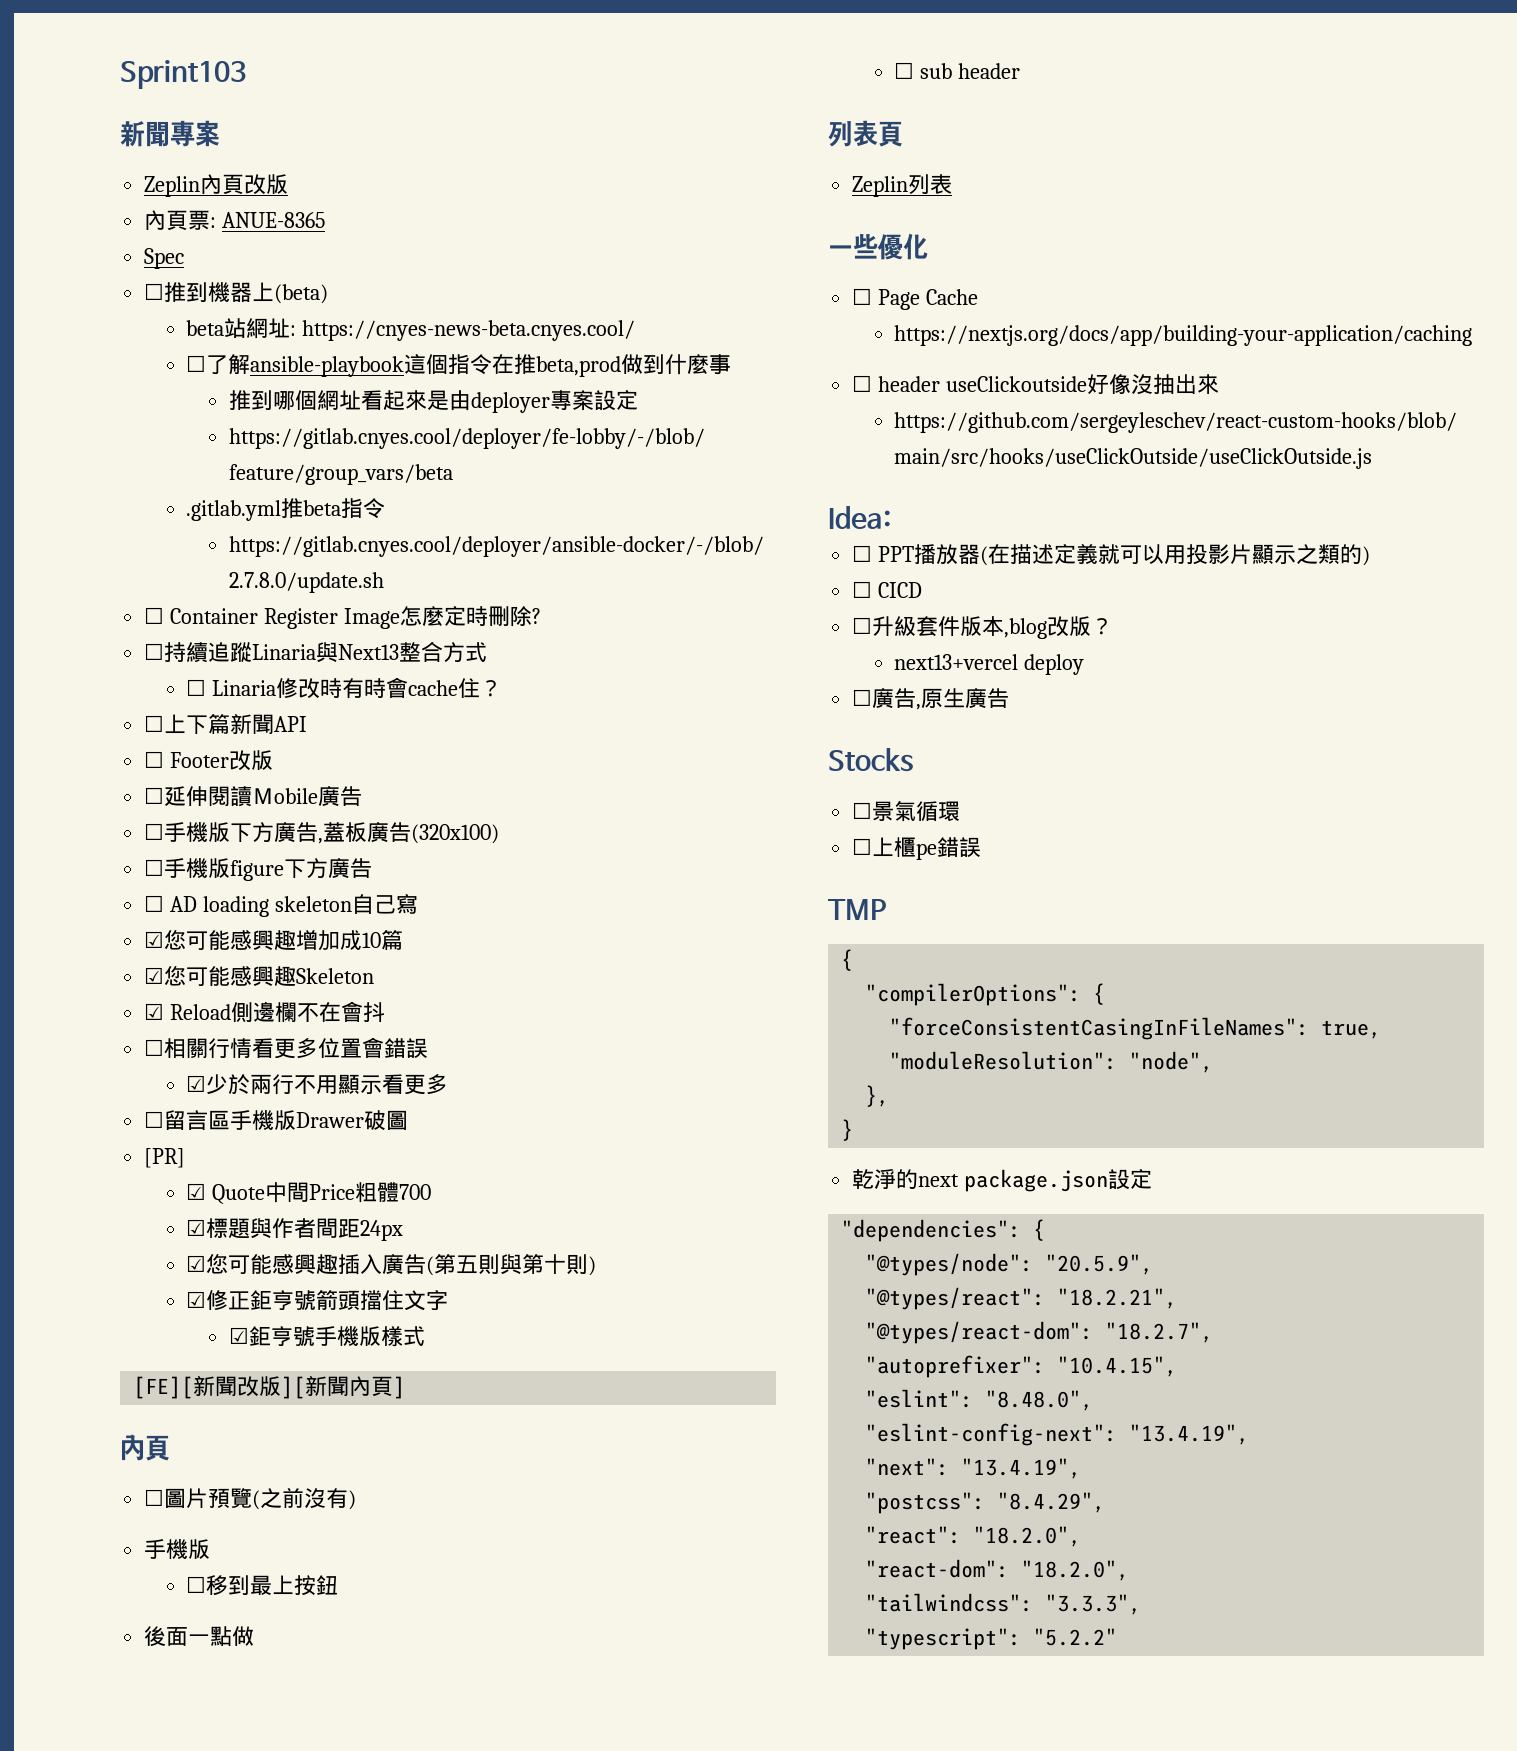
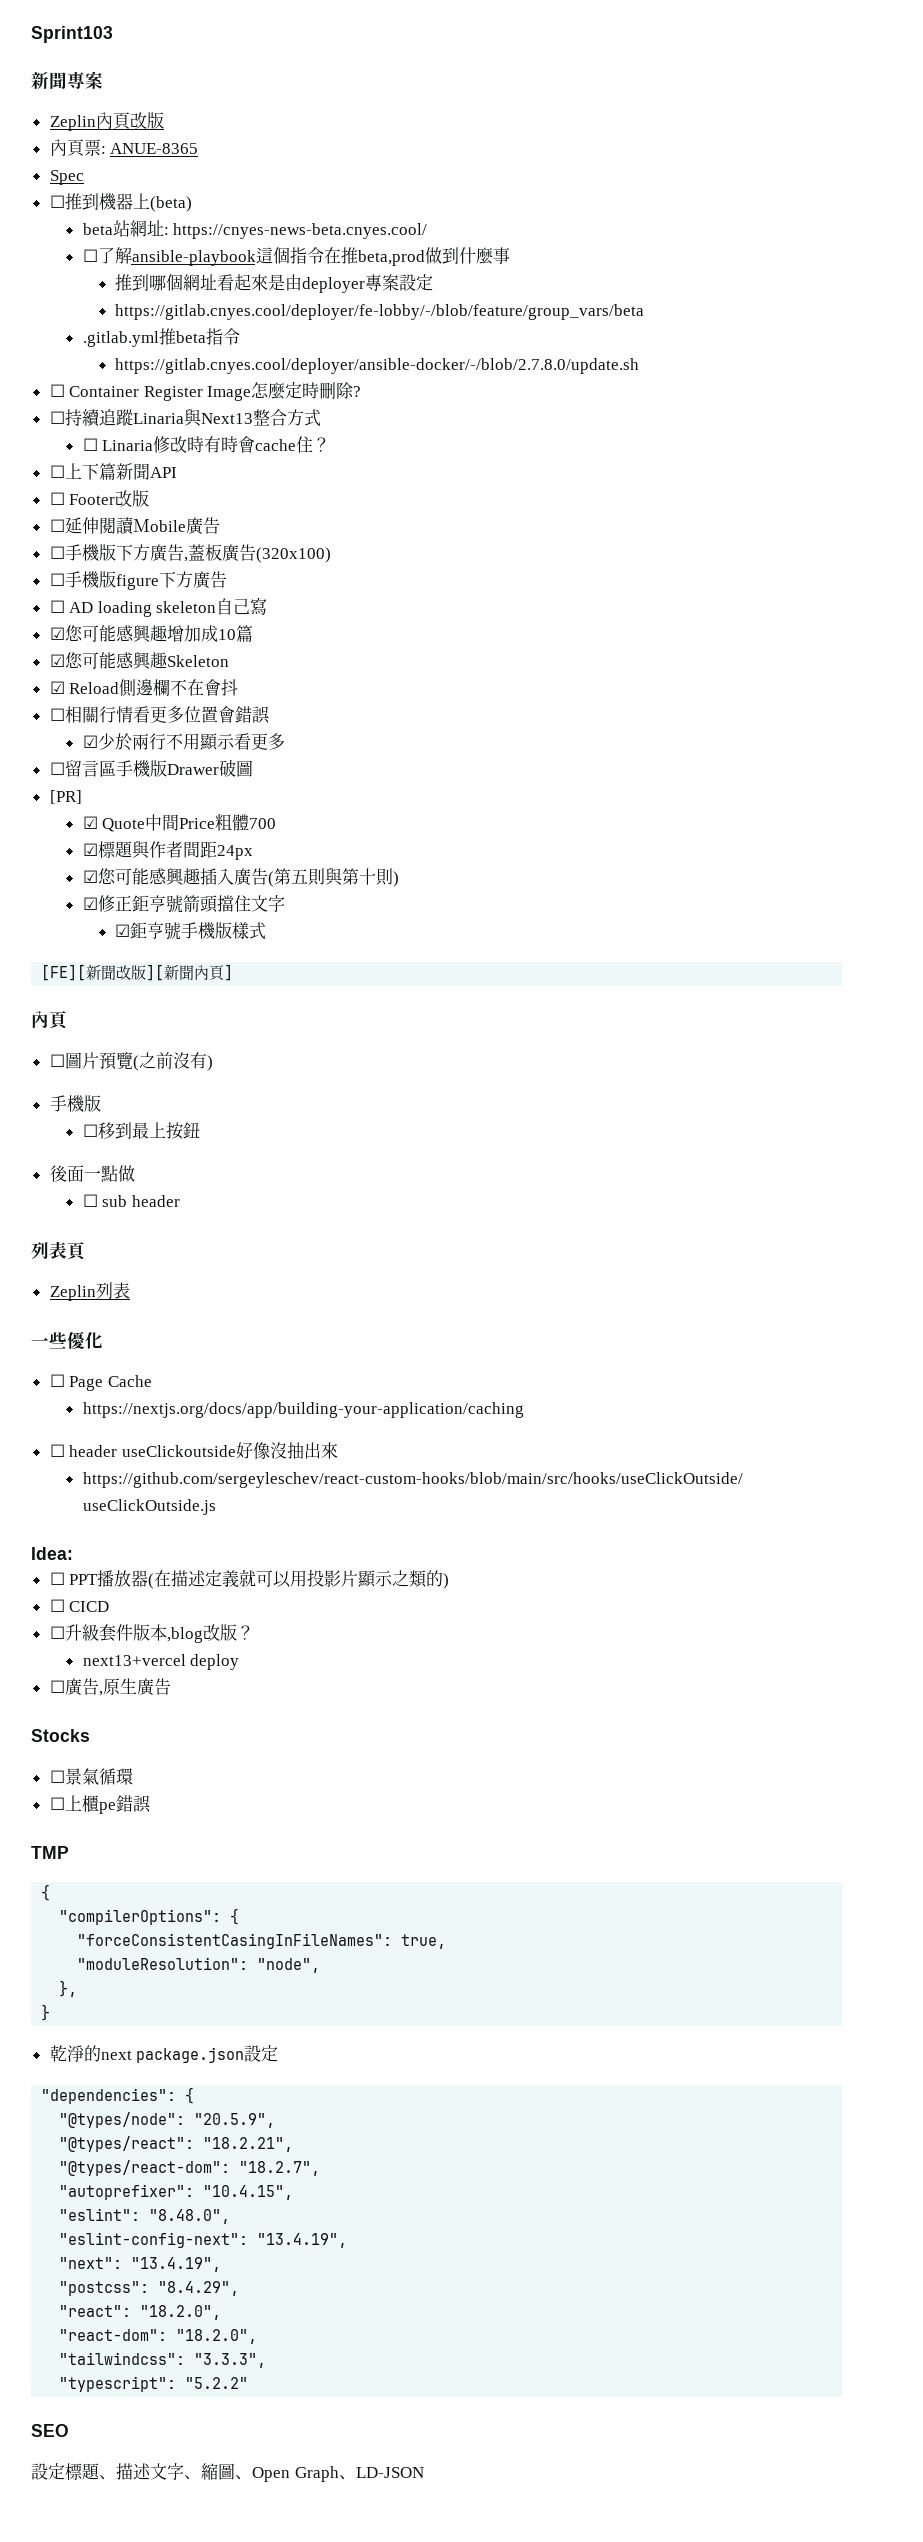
(1118, 1637) none -> [31,2424,69,2437] [31,2463,424,2482] // SEO // 設定標題、描述文字、縮圖、Open Graph、LD-JSON

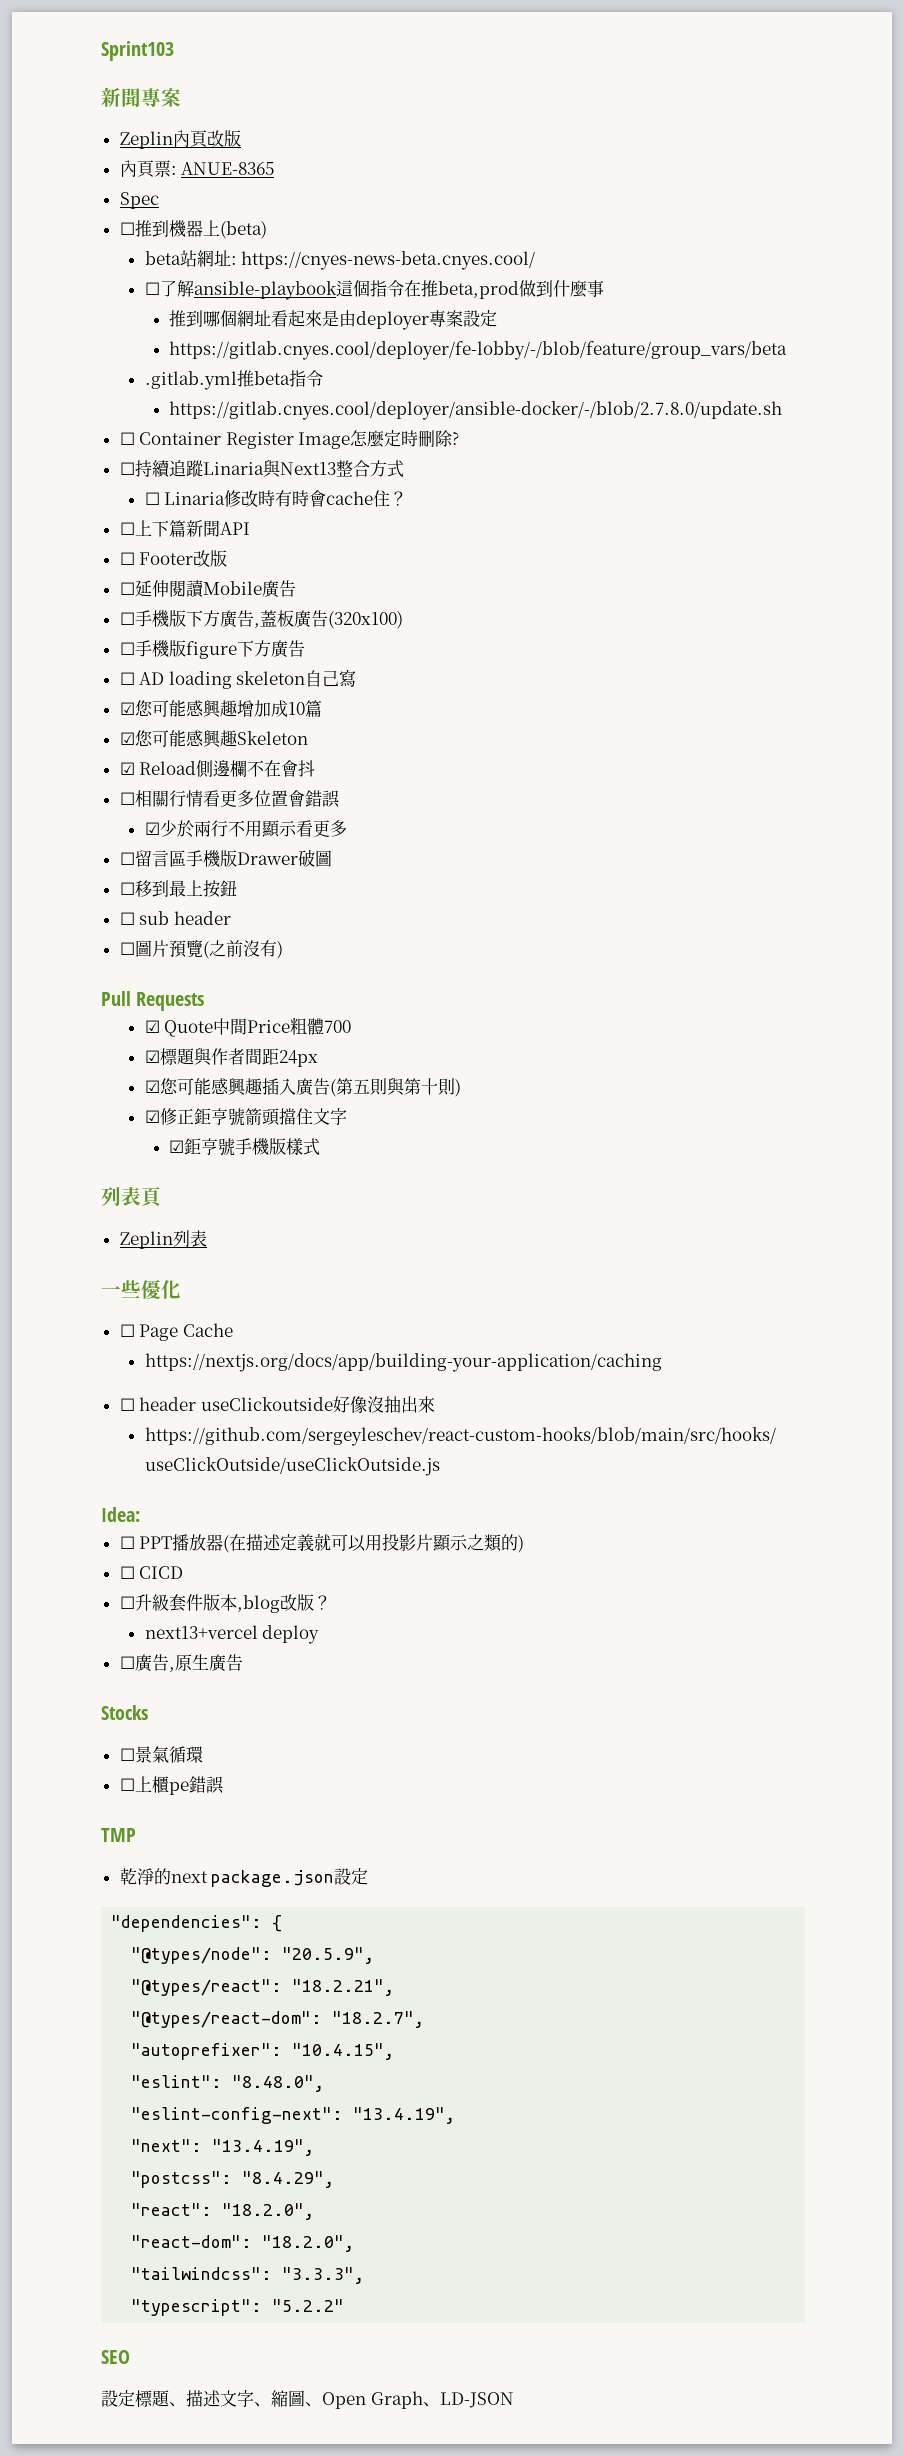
[49,790,82,804] [PR] -> [119,880,237,898] [119,911,231,925] [119,940,283,959] [101,991,205,1011] ☐移到最上按鈕 // ☐ sub header // ☐圖片預覽(之前沒有) // Pull Requests
[41,964,234,981] [31,1011,69,1030] [49,1052,213,1071] [49,1095,101,1112] [82,1122,200,1140] [49,1165,135,1182] [82,1194,180,1207] // [FE][新聞改版][新聞內頁] // 內頁 // ☐圖片預覽(之前沒有) // 手機版 // ☐移到最上按鈕 // 後面一點做 // ☐ sub header -> (321, 1147) none
[41,1884,51,1901] [59,1908,240,1925] [77,1933,447,1949] [77,1957,321,1973] [59,1980,78,1997] [41,2004,51,2021] // { // "compilerOptions": { // "forceConsistentCasingInFileNames": true, // "moduleResolution": "node", // }, // } -> (136, 1835) none

